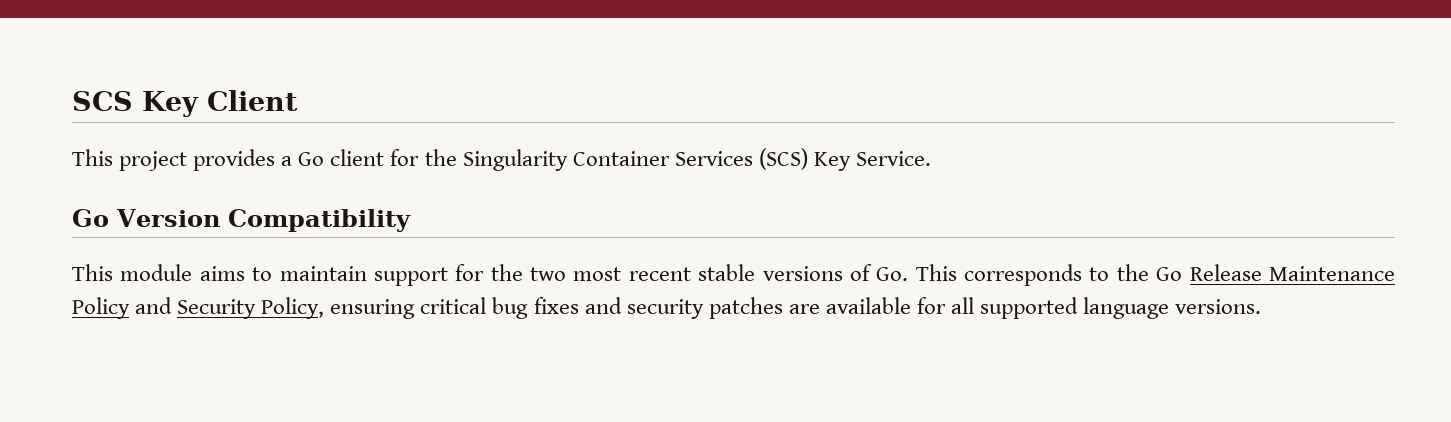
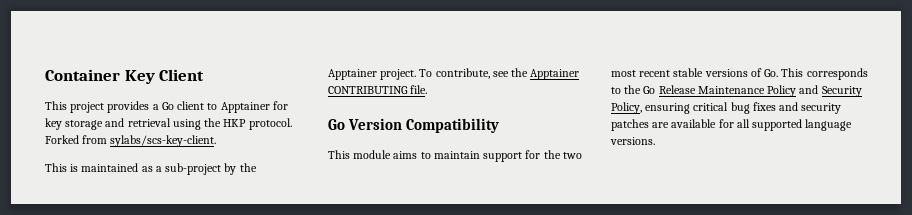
[72,91,133,111] SCS -> [45,69,120,81] Container
[390,148,931,171] for the Singularity Container Services (SCS) Key Service. -> [207,101,288,113] [45,118,292,130] [45,135,217,147] [45,163,257,175] [328,68,580,80] [328,85,428,94] to Apptainer for key storage and retrieval using the HKP protocol. Forked from sylabs/scs-key-client. // This is maintained as a sub-project by the Apptainer project. To contribute, see the Apptainer CONTRIBUTING file.

